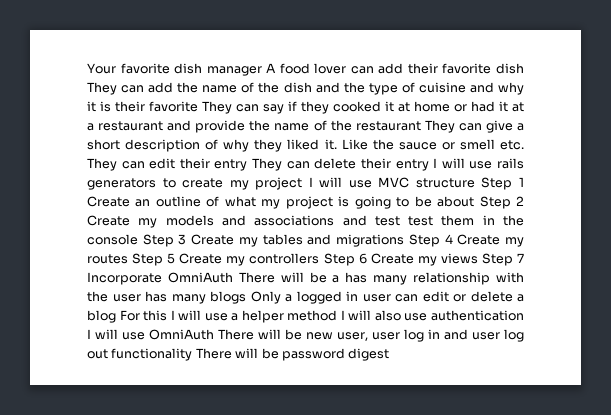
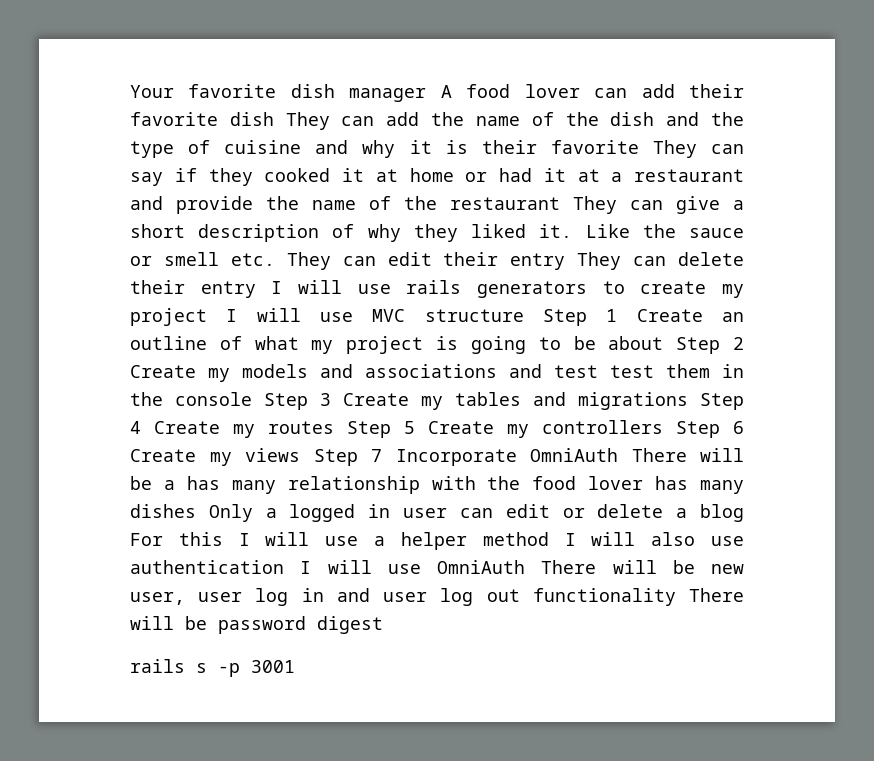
[112,291,246,304] user has many blogs -> [532,476,744,494] [130,504,196,518] food lover has many dishes
(390, 354) none -> [130,659,295,677] // rails s -p 3001

